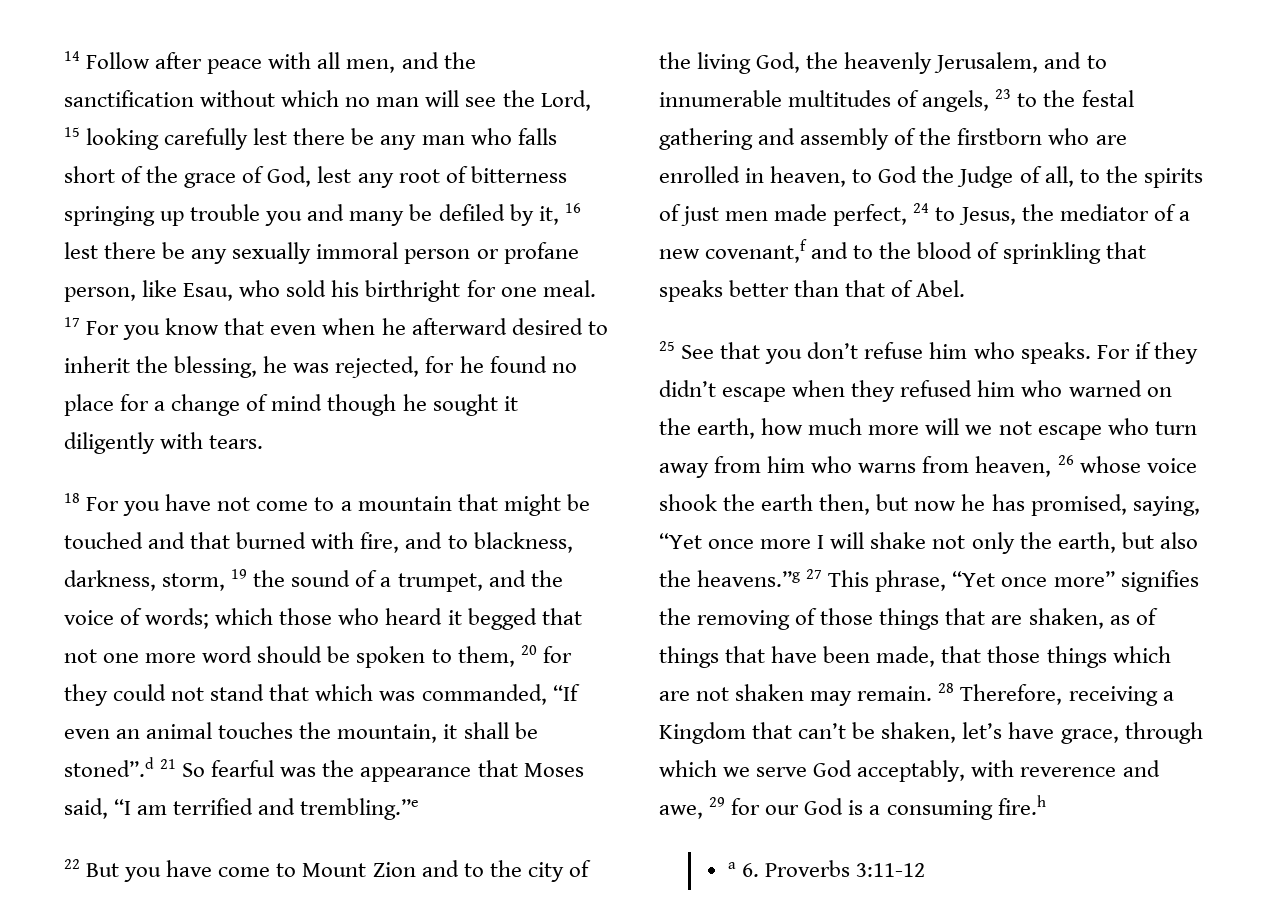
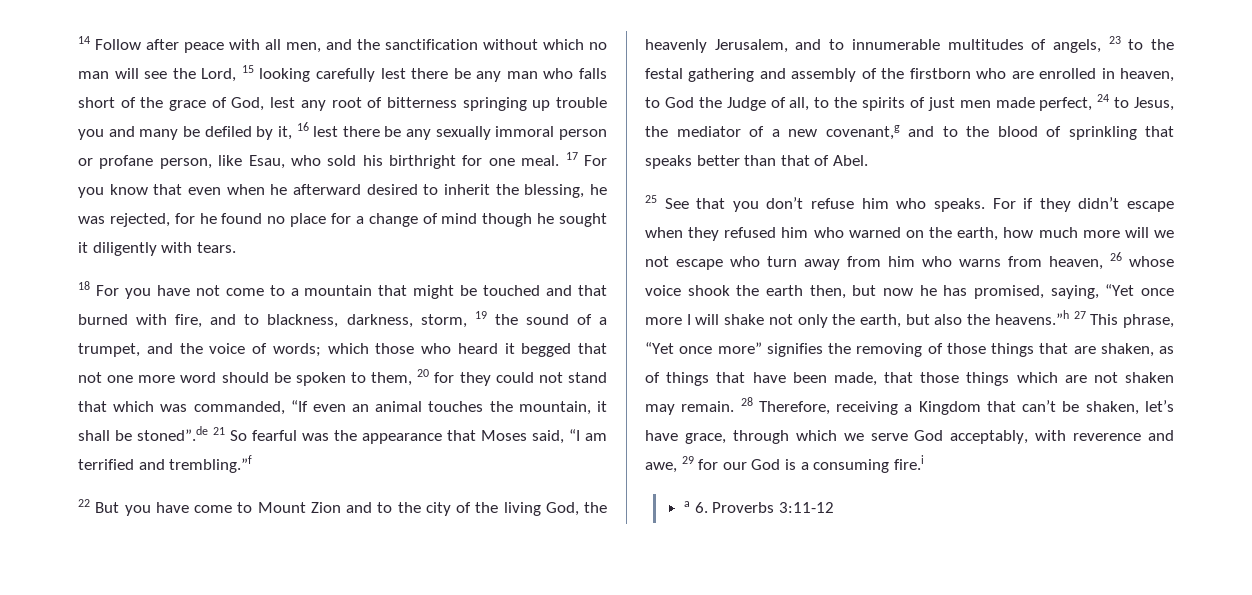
[64,757,154,777] stoned”.d -> [137,426,208,441] stoned”.de
[300,798,420,820] trembling.”e -> [169,455,253,473] trembling.”f
[705,239,808,263] covenant,f -> [825,125,900,140] covenant,g
[697,570,801,587] heavens.”g -> [994,310,1069,325] heavens.”h
[997,795,1046,815] fire.h -> [893,455,924,470] fire.i

